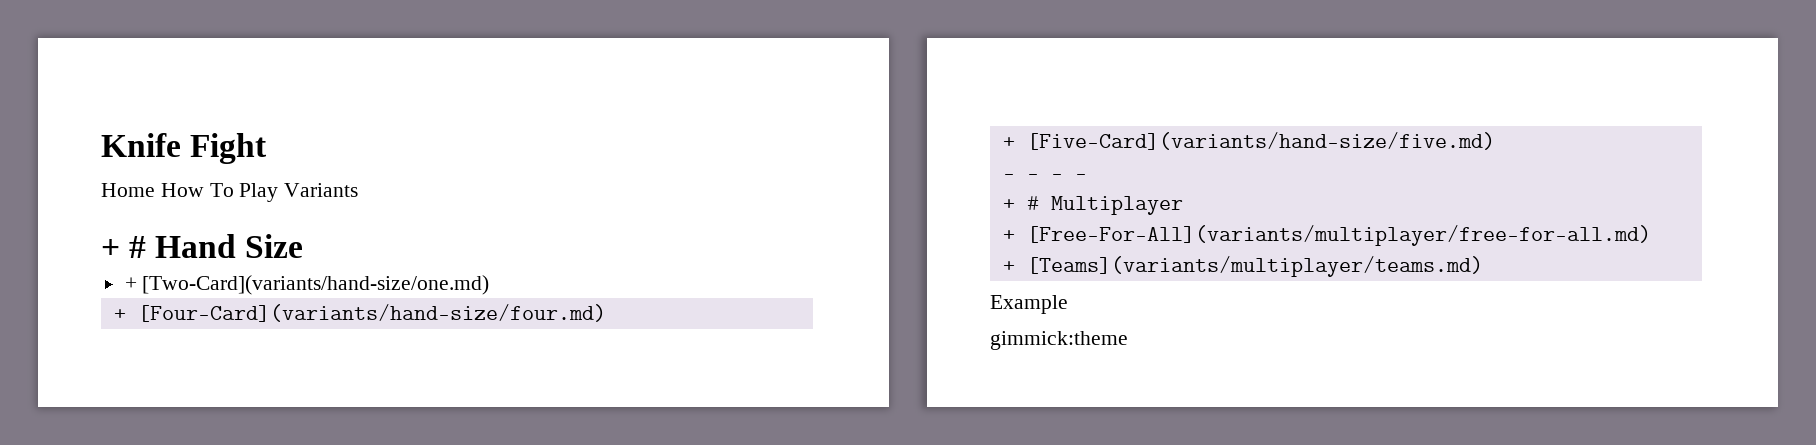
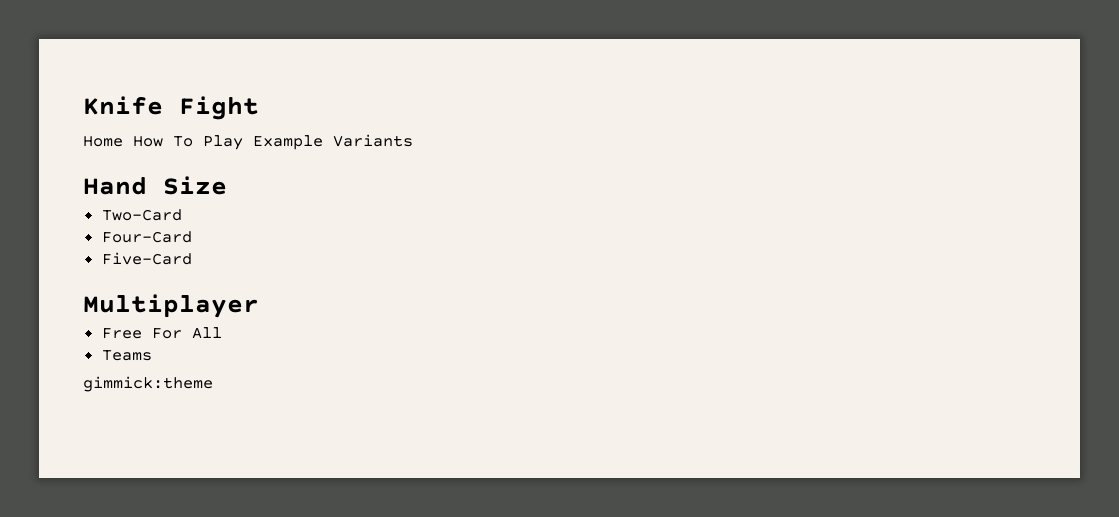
(279, 192) none -> [253,135,323,150] Example
[101,236,147,258] + # -> (413, 140) none
[124,275,490,295] [113,304,606,322] [1002,132,1495,150] [1002,174,1087,179] [1002,196,1183,215] [1002,225,1651,246] [1002,256,1483,277] [990,295,1068,314] + [Two-Card](variants/hand-size/one.md) // + [Four-Card](variants/hand-size/four.md) // + [Five-Card](variants/hand-size/five.md) // - - - - // + # Multiplayer // + [Free-For-All](variants/multiplayer/free-for-all.md) // + [Teams](variants/multiplayer/teams.md) // Example -> [101,209,182,221] [101,231,192,243] [101,252,192,265] [83,294,259,318] [101,327,222,339] [101,350,152,361] Two-Card // Four-Card // Five-Card // Multiplayer // Free For All // Teams

